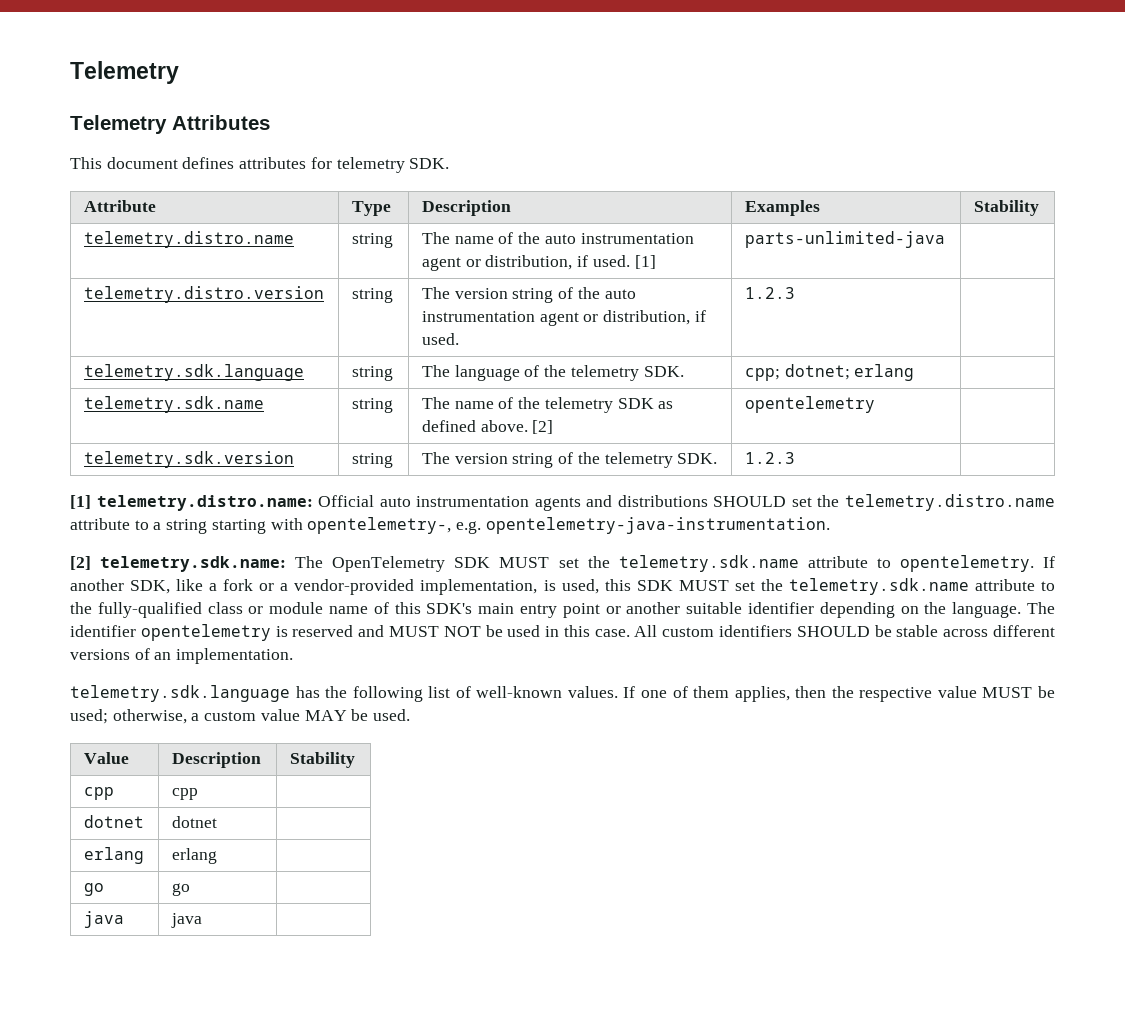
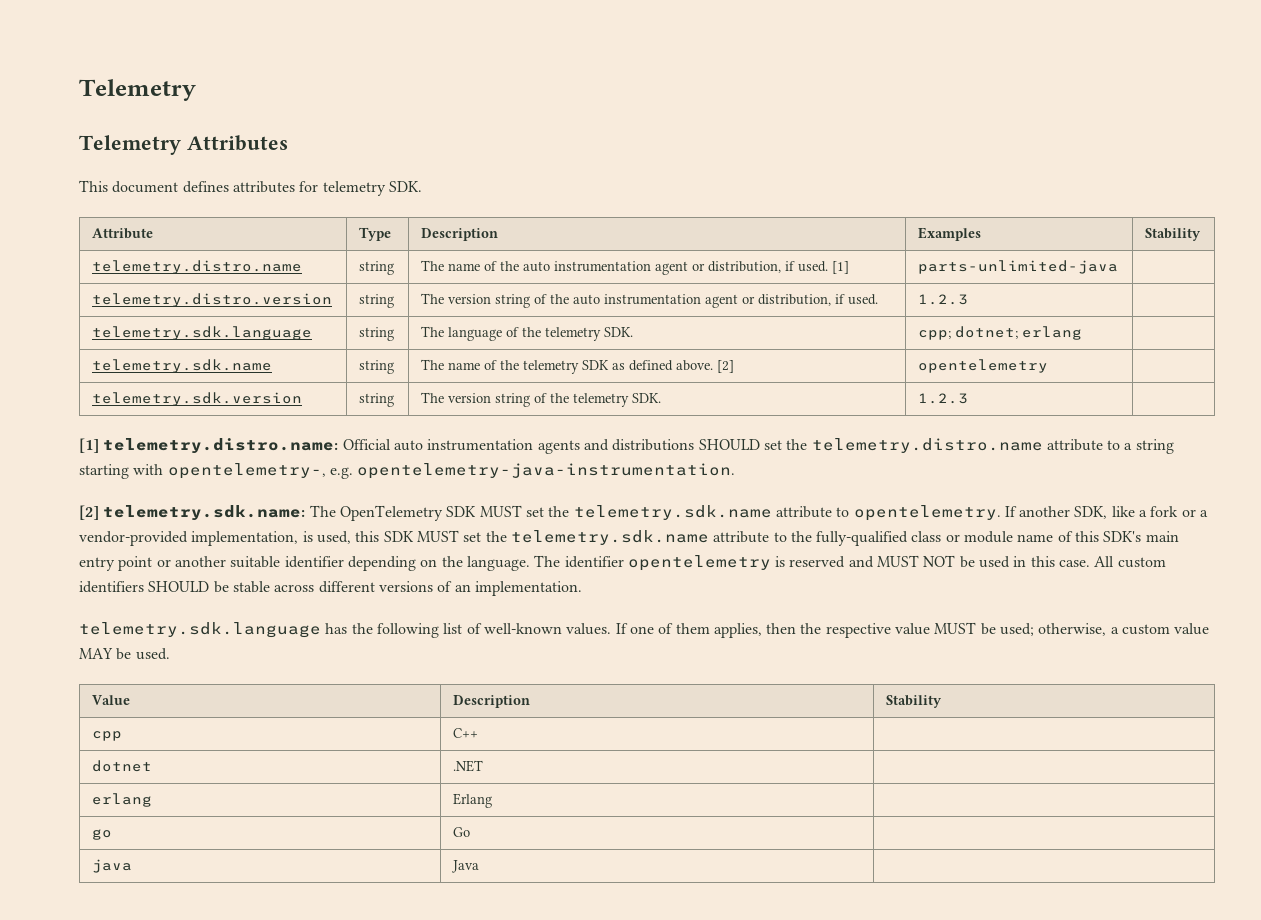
[171,788,198,800] [83,815,144,828] [171,816,217,828] [83,847,144,864] [171,848,217,864] [83,883,104,896] [171,883,190,896] [83,911,124,928] [170,913,202,928] cpp | // dotnet | dotnet | // erlang | erlang | // go | go | // java | java -> [452,728,478,738] [91,760,152,772] [452,760,483,772] [91,793,152,807] [452,793,492,808] [91,829,112,840] [452,827,470,837] [91,859,132,873] [451,860,479,873] C++ | // dotnet | .NET | // erlang | Erlang | // go | Go | // java | Java

